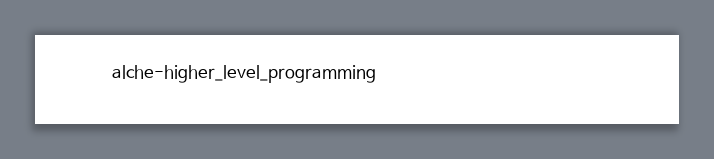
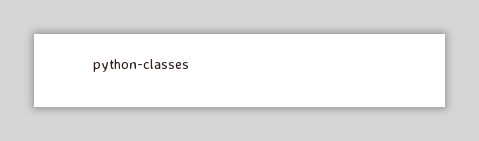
[112,65,376,83] alche-higher_level_programming -> [93,59,189,72] python-classes

